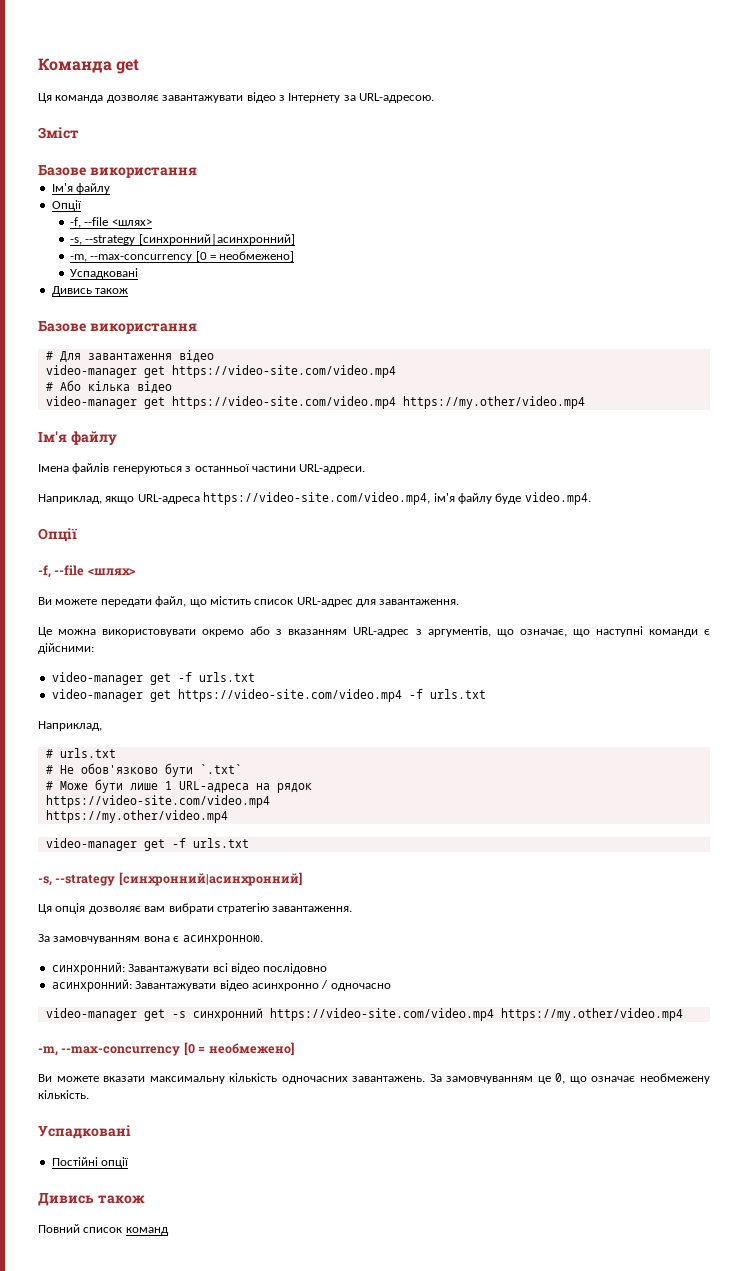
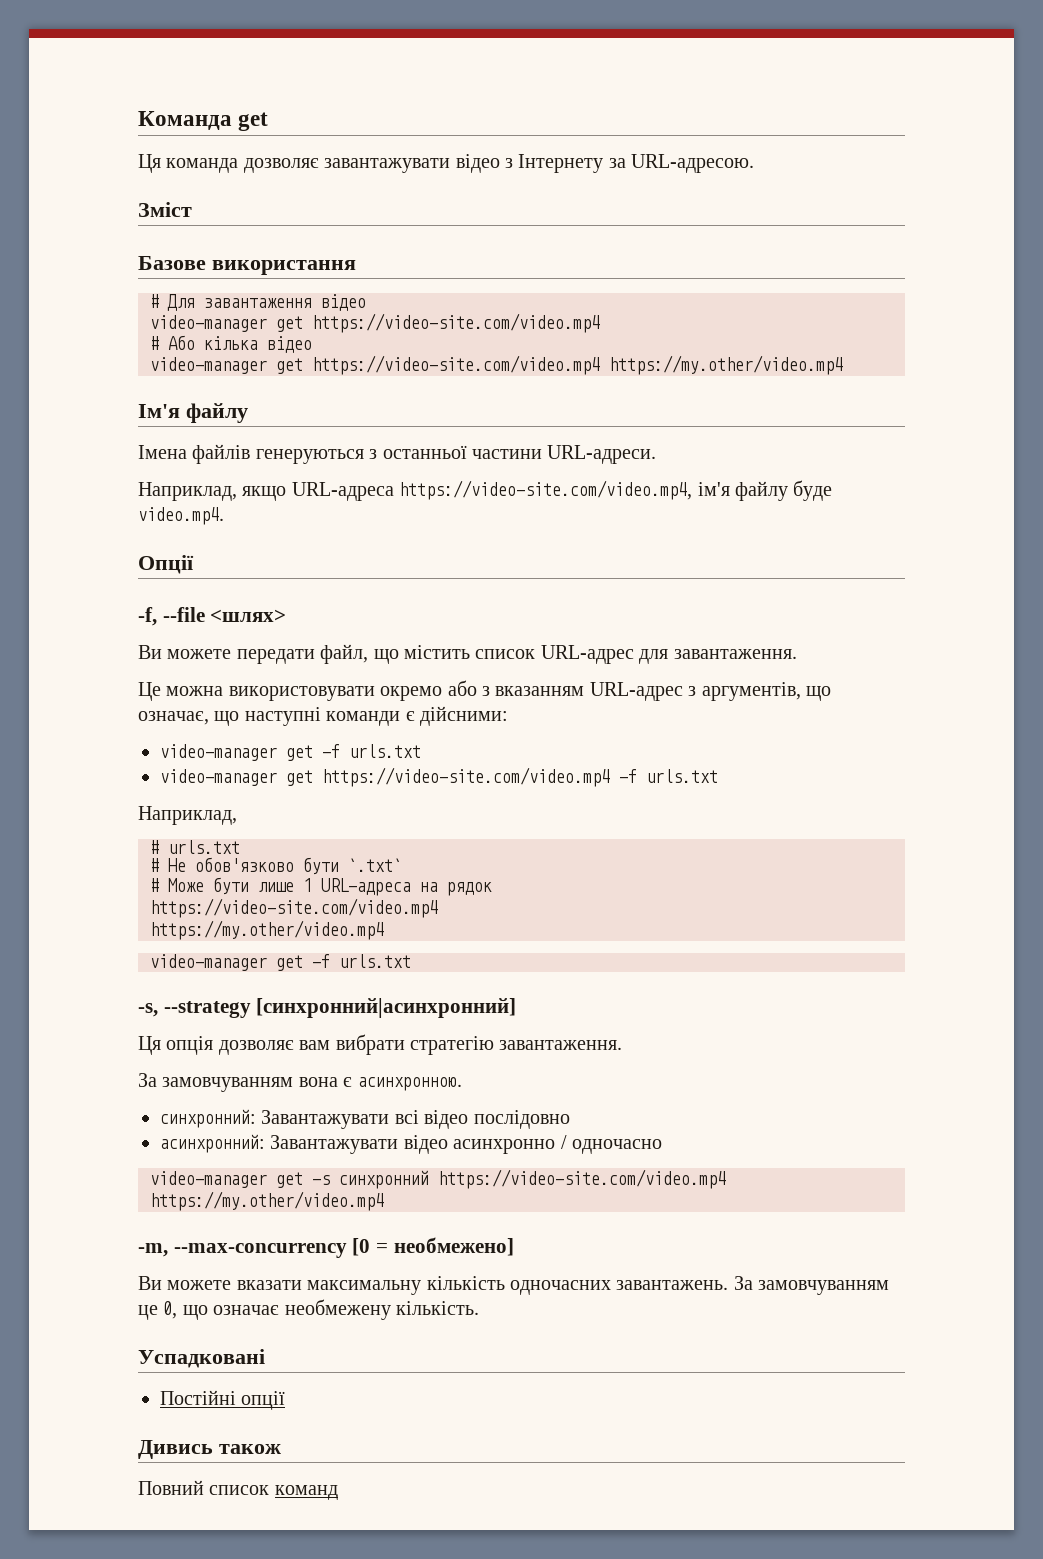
[51,183,111,194] [51,200,82,211] [69,217,152,228] [69,234,295,245] [69,251,295,262] [69,268,138,279] [51,286,129,296] [38,321,197,334] // Ім'я файлу // Опції // -f, --file <шлях> // -s, --strategy [синхронний|асинхронний] // -m, --max-concurrency [0 = необмежено] // Успадковані // Дивись також // Базове використання -> (356, 267) none

